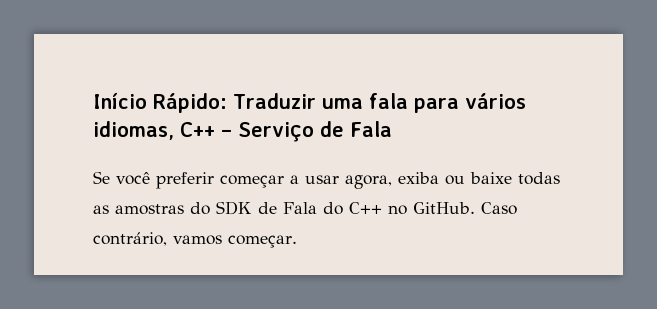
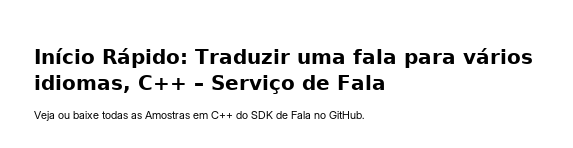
[93,171,439,189] Se você preferir começar a usar agora, exiba -> [34,111,55,121] Veja
[115,204,184,215] amostras -> [145,111,233,119] Amostras em C++
[323,202,517,215] [93,232,297,248] do C++ no GitHub. Caso contrário, vamos começar. -> [314,111,364,119] no GitHub.

